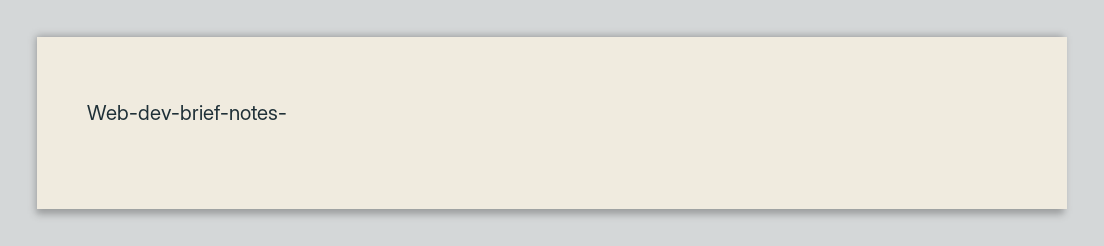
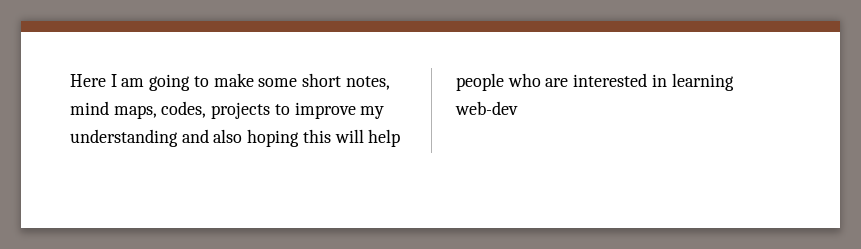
[87,105,287,120] Web-dev-brief-notes- -> [70,73,390,91] [70,101,385,119] [70,129,401,147] [456,73,734,91] [455,101,518,115] Here I am going to make some short notes, mind maps, codes, projects to improve my understanding and also hoping this will help people who are interested in learning web-dev

